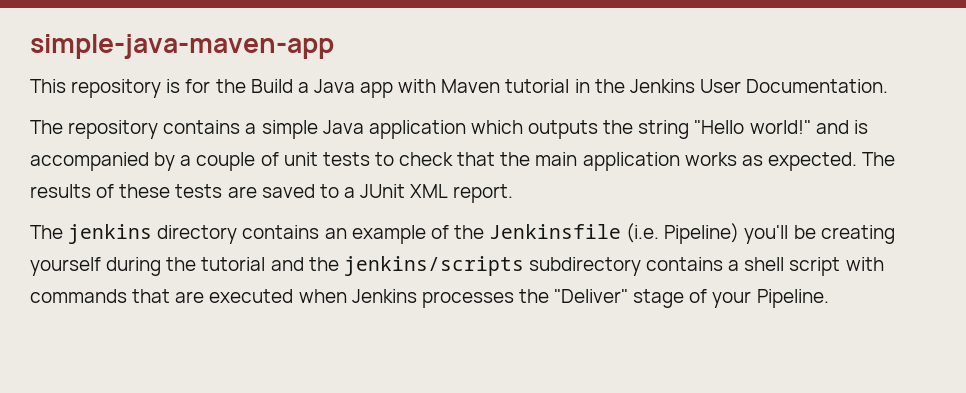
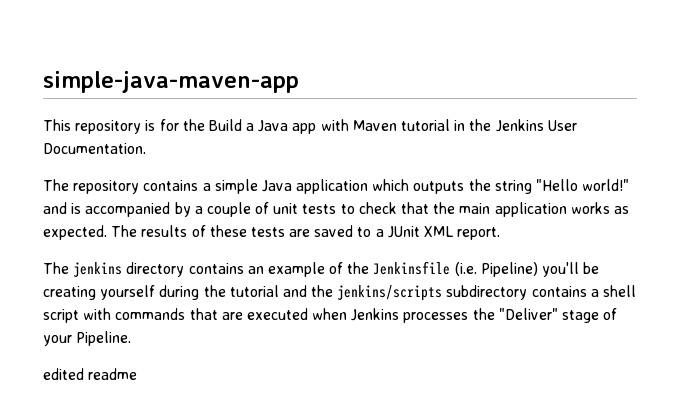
(829, 298) none -> [43,368,138,380] // edited readme

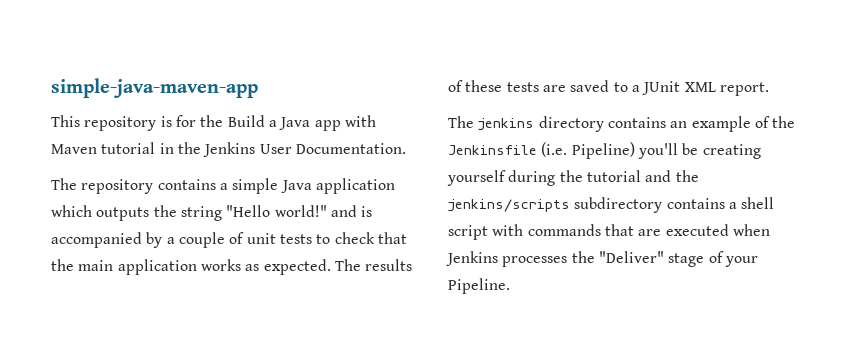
[43,368,138,380] // edited readme -> (510, 286) none

